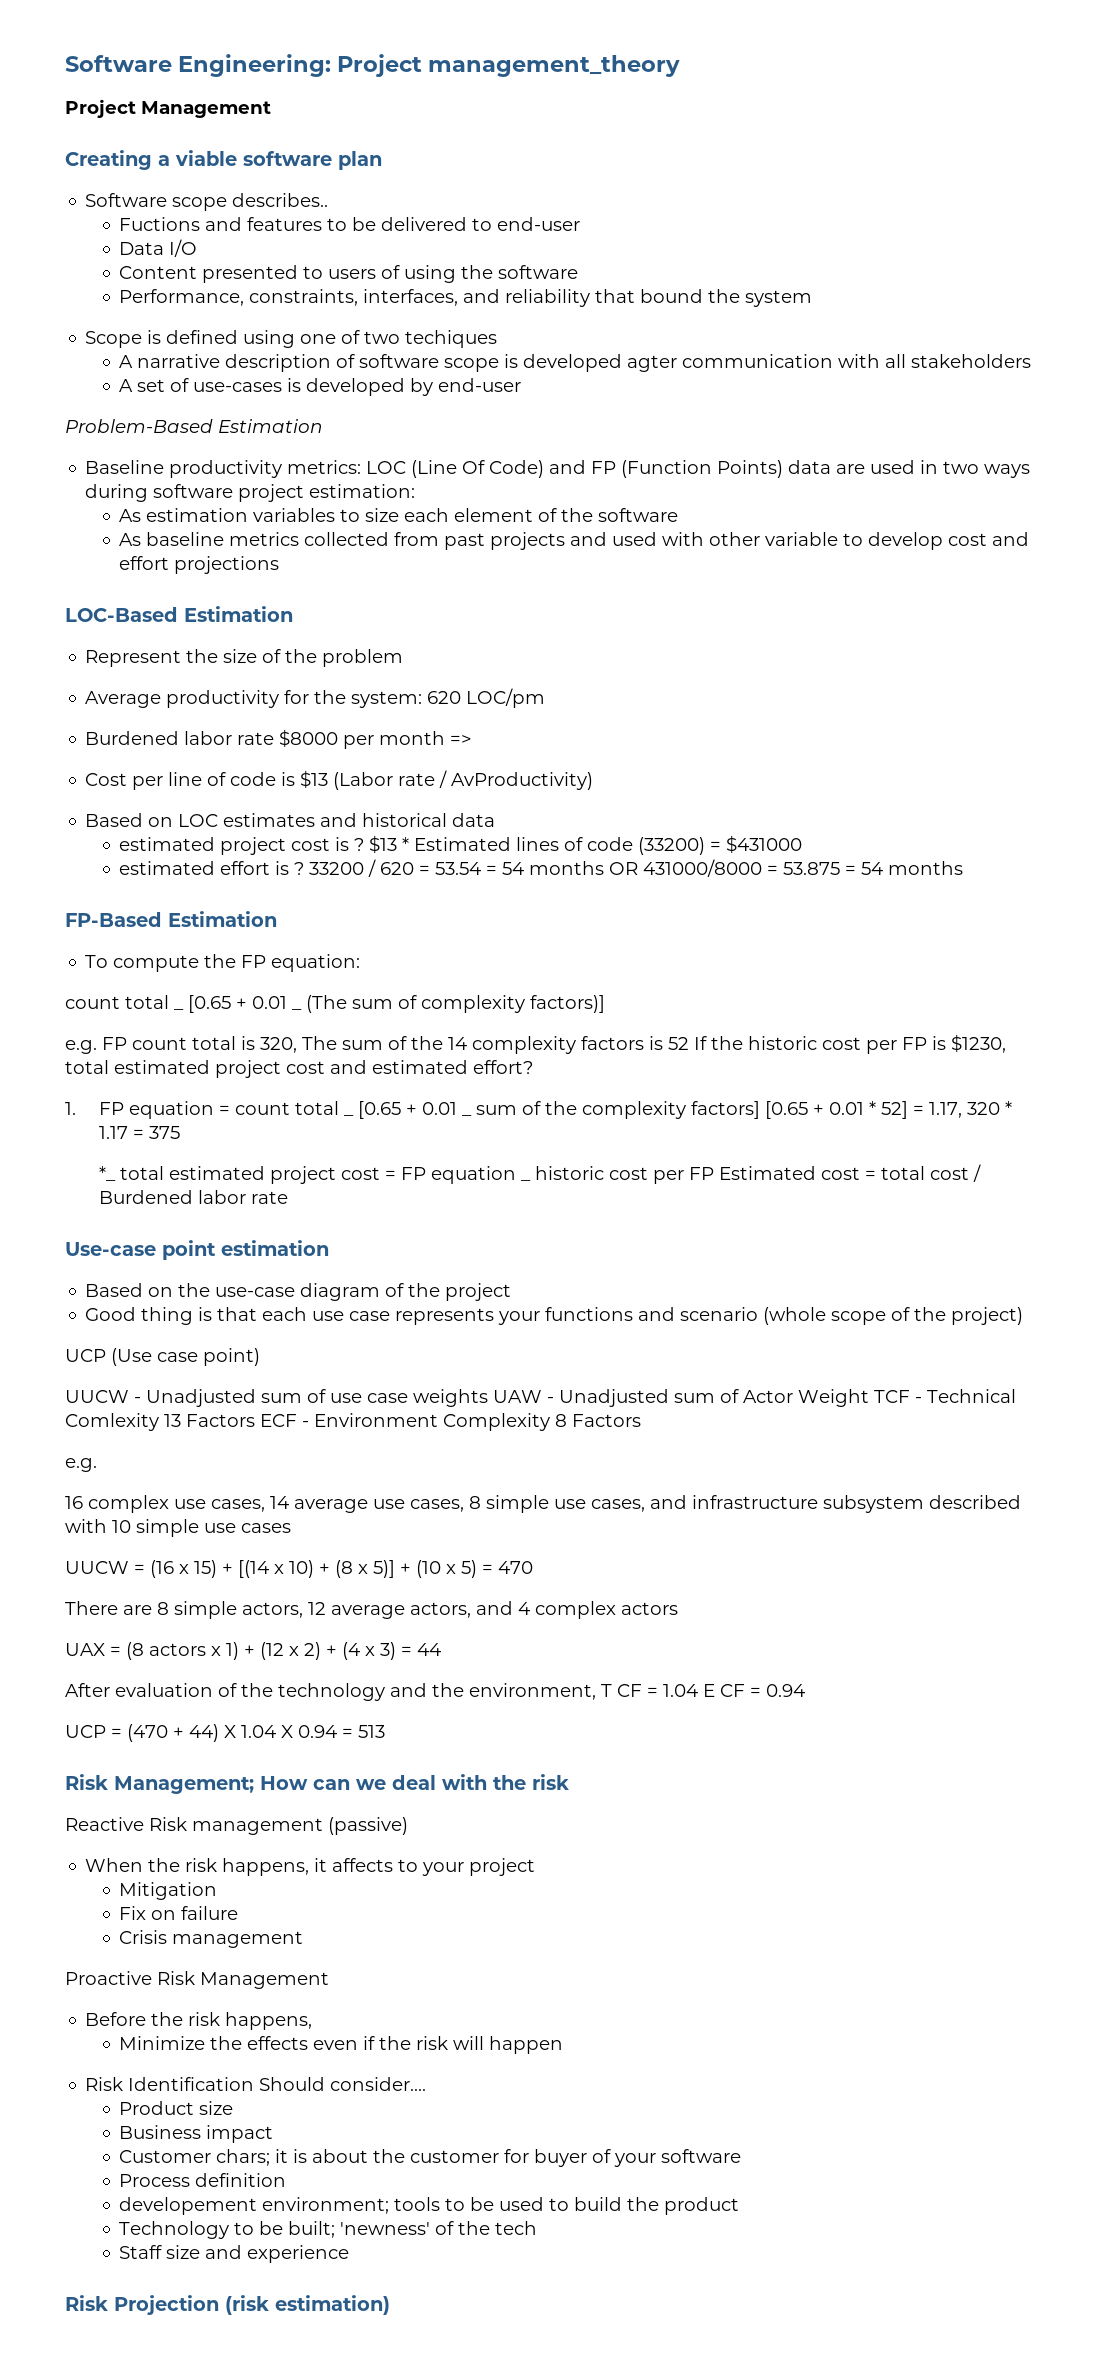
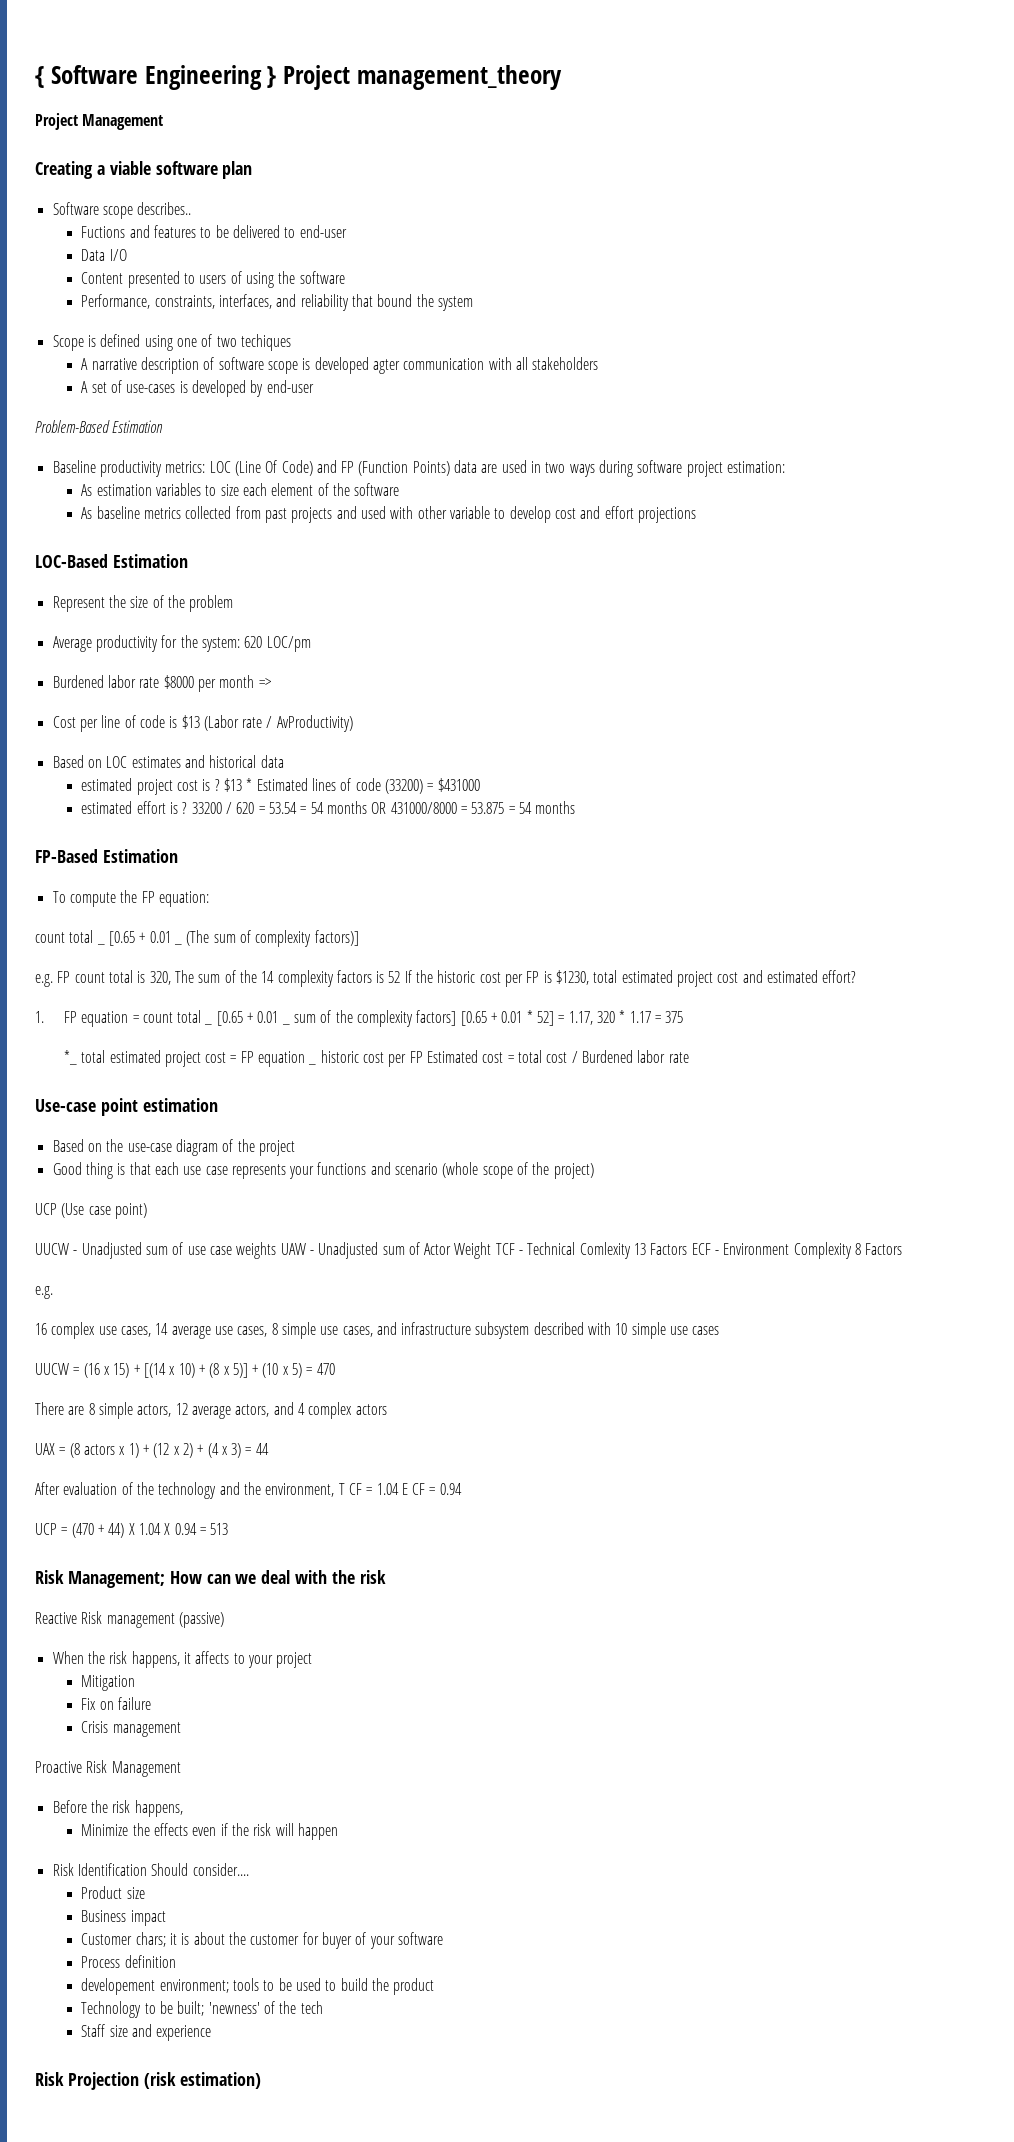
[65,54,332,77] Software Engineering: -> [35,65,277,90] { Software Engineering }

